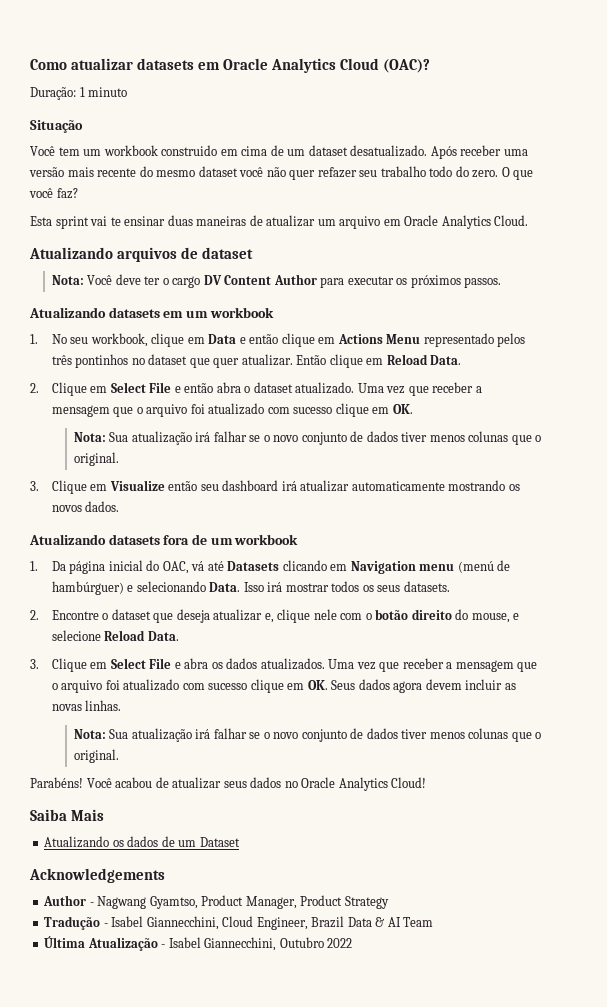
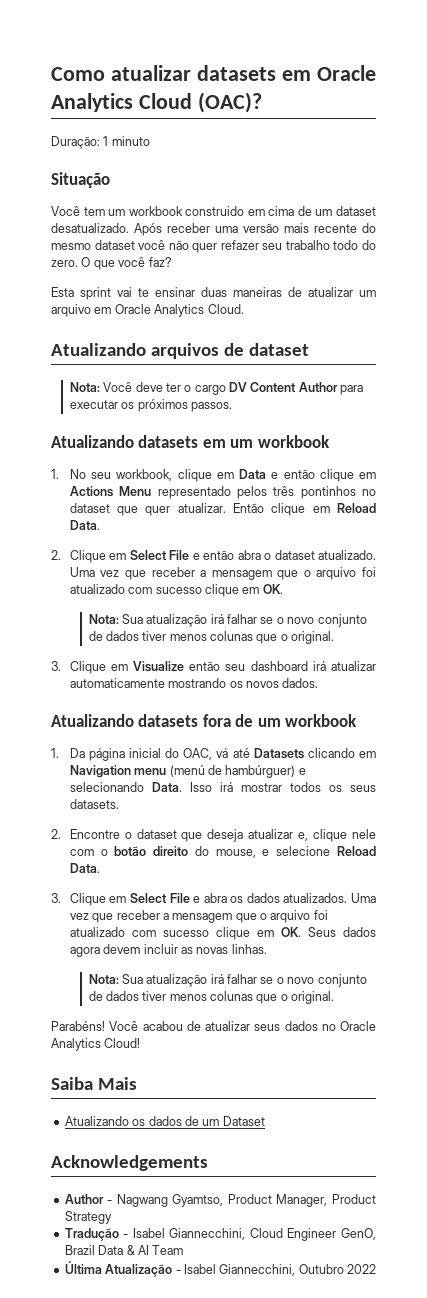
[256,917,308,930] Engineer, -> [287,1228,376,1241] Engineer GenO,

